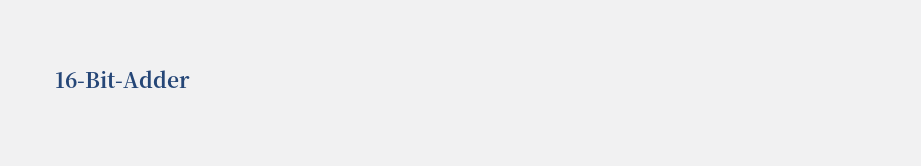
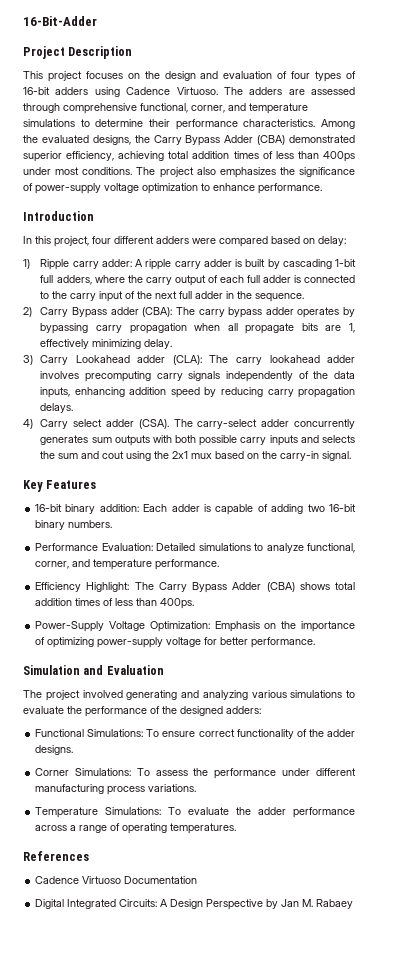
(190, 79) none -> [23,46,133,59] [23,71,357,82] [23,87,355,97] [23,103,308,114] [23,119,355,130] [23,135,355,146] [23,151,355,162] [23,167,355,178] [23,183,322,194] [23,211,94,221] [23,236,346,247] [23,259,356,270] [40,275,355,286] [40,291,305,302] [23,307,355,318] [40,323,356,334] [40,339,173,349] [23,355,355,365] [40,371,355,382] [40,387,355,398] [40,403,74,413] [23,419,355,429] [40,435,355,446] [40,451,352,461] [23,480,97,492] [35,504,356,515] [35,520,113,530] [35,543,355,553] [35,559,220,570] [35,582,356,593] [35,598,195,609] [35,621,355,632] [35,637,316,648] [23,665,164,675] [23,690,355,701] [23,706,261,717] [35,729,356,739] [35,745,74,755] [35,768,356,779] [35,784,197,795] [35,807,355,818] [35,823,237,834] [23,851,89,861] [35,876,198,884] [35,899,354,910] // Project Description // This project focuses on the design and evaluation of four types of 16-bit adders using Cadence Virtuoso. The adders are assessed through comprehensive functional, corner, and temperature simulations to determine their performance characteristics. Among the evaluated designs, the Carry Bypass Adder (CBA) demonstrated superior efficiency, achieving total addition times of less than 400ps under most conditions. The project also emphasizes the significance of power-supply voltage optimization to enhance performance. // Introduction // In this project, four different adders were compared based on delay: // 1) Ripple carry adder: A ripple carry adder is built by cascading 1-bit full adders, where the carry output of each full adder is connected to the carry input of the next full adder in the sequence. // 2) Carry Bypass adder (CBA): The carry bypass adder operates by bypassing carry propagation when all propagate bits are 1, effectively minimizing delay. // 3) Carry Lookahead adder (CLA): The carry lookahead adder involves precomputing carry signals independently of the data inputs, enhancing addition speed by reducing carry propagation delays. // 4) Carry select adder (CSA). The carry-select adder concurrently generates sum outputs with both possible carry inputs and selects the sum and cout using the 2x1 mux based on the carry-in signal. // Key Features // 16-bit binary addition: Each adder is capable of adding two 16-bit binary numbers. // Performance Evaluation: Detailed simulations to analyze functional, corner, and temperature performance. // Efficiency Highlight: The Carry Bypass Adder (CBA) shows total addition times of less than 400ps. // Power-Supply Voltage Optimization: Emphasis on the importance of optimizing power-supply voltage for better performance. // Simulation and Evaluation // The project involved generating and analyzing various simulations to evaluate the performance of the designed adders: // Functional Simulations: To ensure correct functionality of the adder designs. // Corner Simulations: To assess the performance under different manufacturing process variations. // Temperature Simulations: To evaluate the adder performance across a range of operating temperatures. // References // Cadence Virtuoso Documentation // Digital Integrated Circuits: A Design Perspective by Jan M. Rabaey

